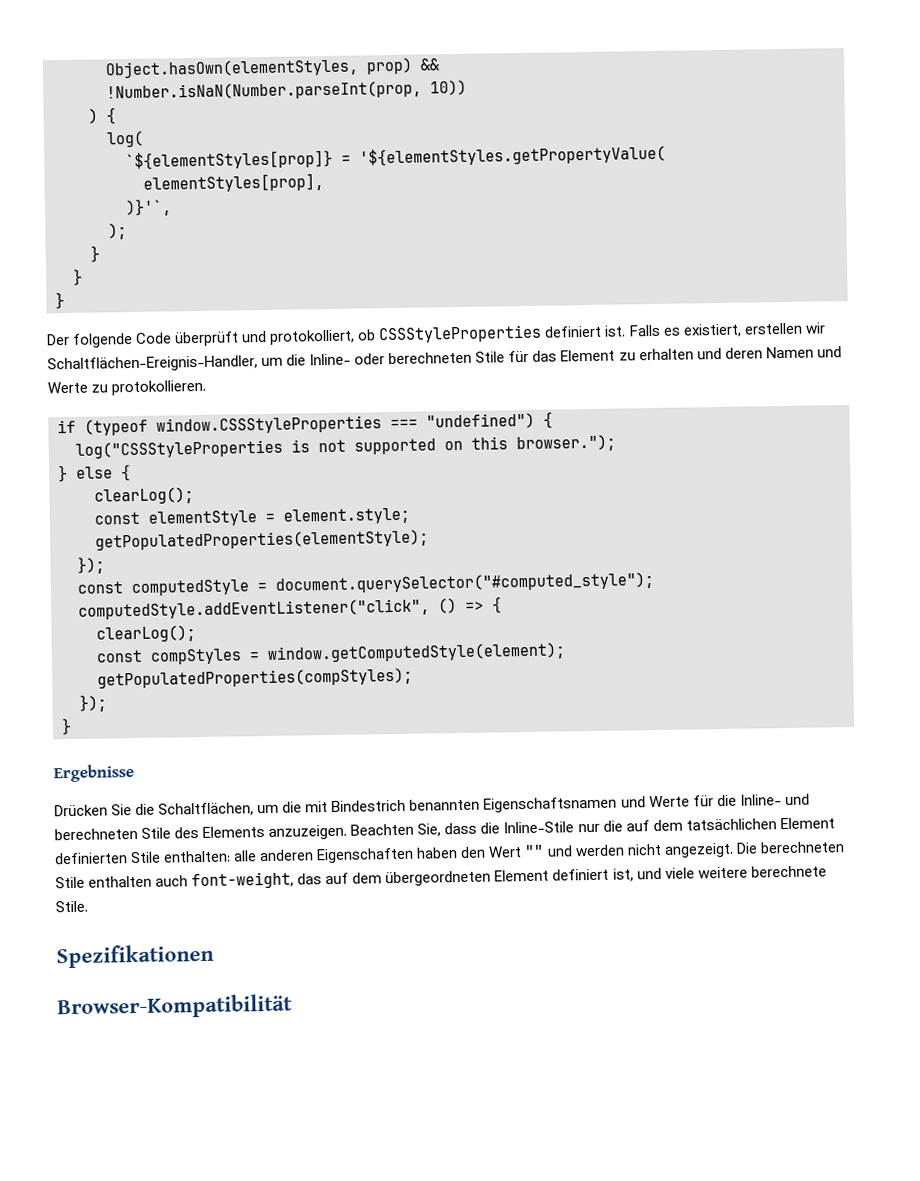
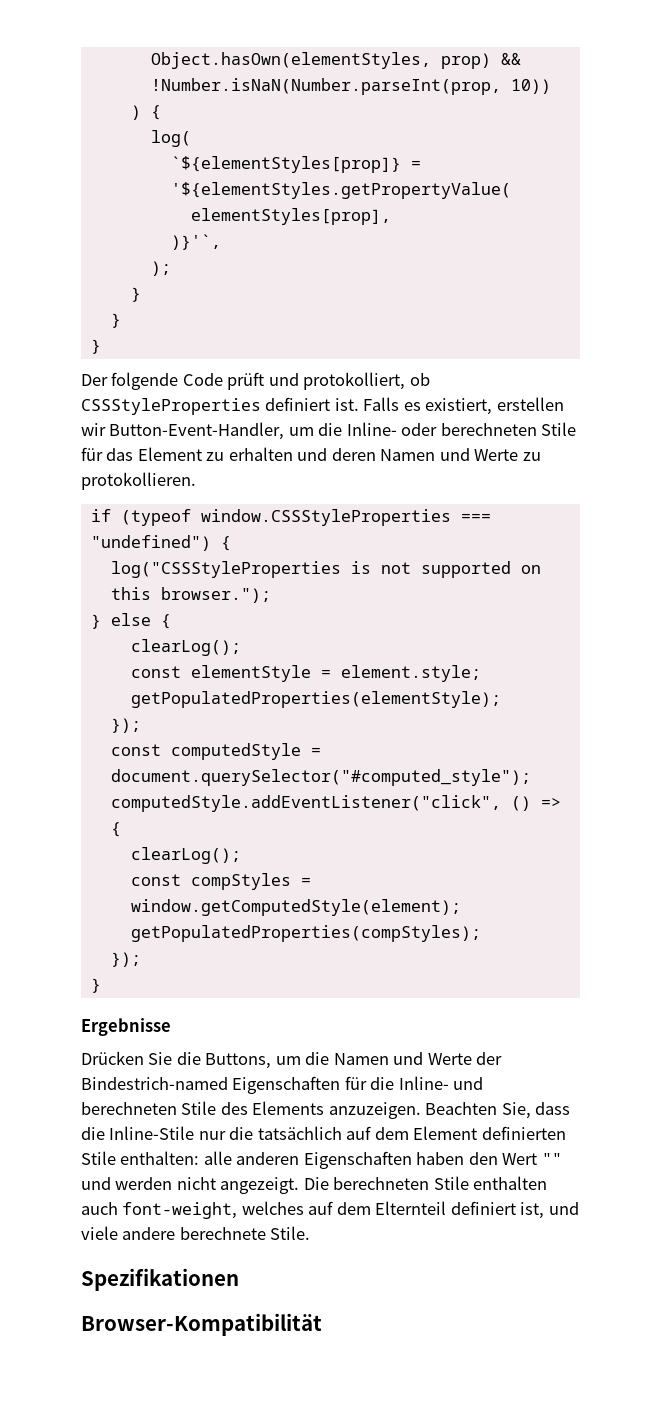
[175,331,240,347] überprüft -> [227,372,265,390] prüft
[47,355,258,373] Schaltflächen-Ereignis-Handler, -> [109,422,285,440] Button-Event-Handler,
[158,795,690,817] Schaltflächen, um die mit Bindestrich benannten Eigenschaftsnamen und Werte -> [205,1052,503,1069] [81,1076,341,1094] Buttons, um die Namen und Werte der Bindestrich-named Eigenschaften
[625,818,777,832] auf dem tatsächlichen -> [257,1126,409,1140] tatsächlich auf dem
[297,869,550,887] das auf dem übergeordneten Element -> [241,1201,447,1215] welches auf dem Elternteil
[697,866,748,879] weitere -> [122,1227,176,1240] andere

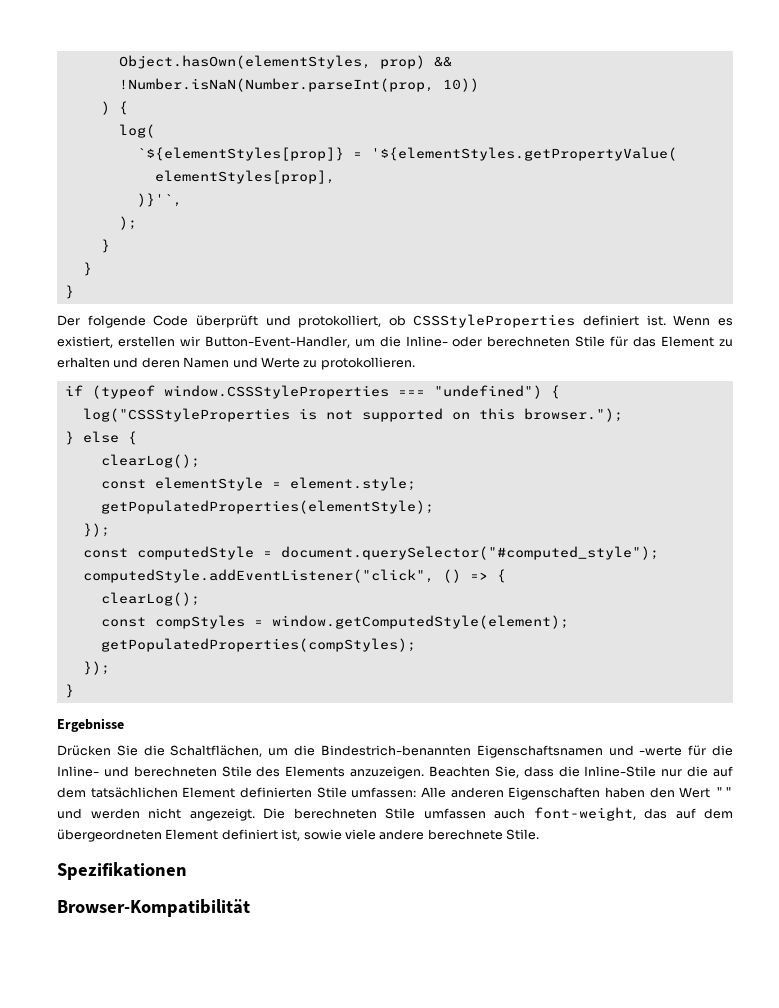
[227,372,265,390] prüft -> [195,315,258,328] überprüft
[363,397,400,411] Falls -> [673,315,711,326] Wenn
[205,1052,503,1069] [81,1076,341,1094] Buttons, um die Namen und Werte der Bindestrich-named Eigenschaften -> [170,745,683,758] Schaltflächen, um die Bindestrich-benannten Eigenschaftsnamen und -werte
[257,1126,409,1140] tatsächlich auf dem -> [713,766,733,777] [57,787,178,798] auf dem tatsächlichen
[120,1151,232,1165] enthalten: alle -> [351,787,446,798] umfassen: Alle
[473,1176,548,1190] enthalten -> [423,808,486,819] umfassen
[241,1201,447,1215] welches auf dem Elternteil -> [644,808,733,819] [57,829,219,842] das auf dem übergeordneten Element
[548,1202,579,1215] und -> [303,829,342,840] sowie

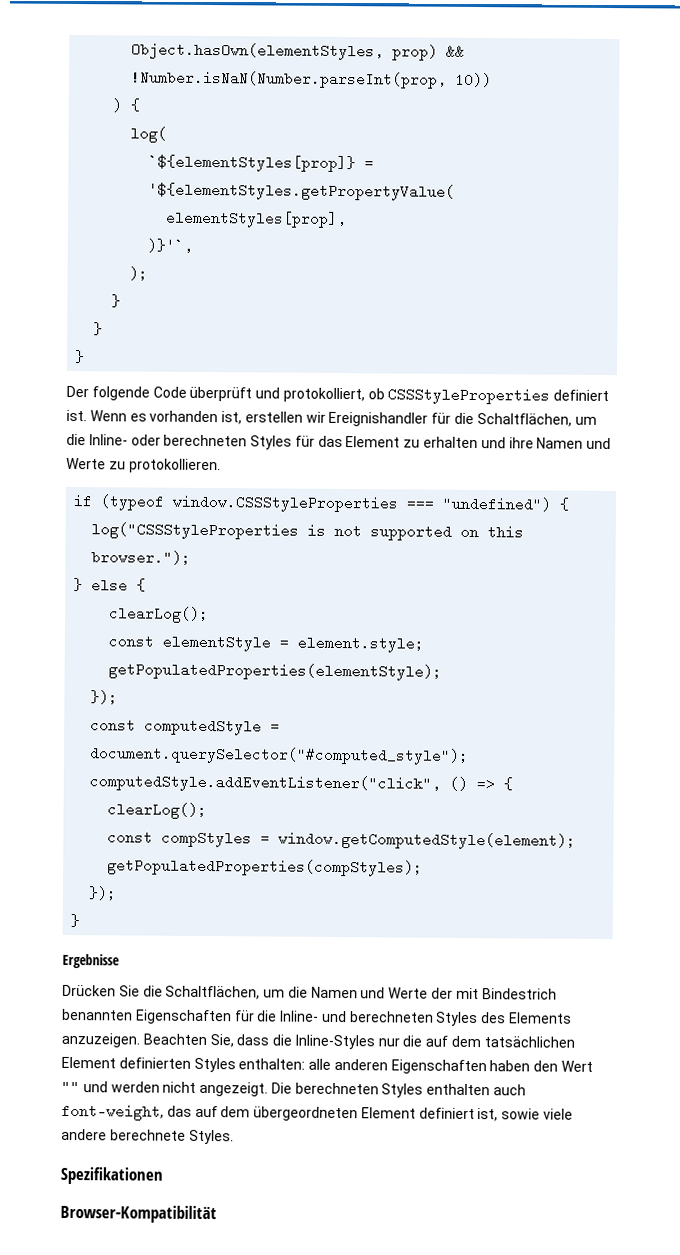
[57,336,350,348] existiert, erstellen wir Button-Event-Handler, -> [149,410,572,427] vorhanden ist, erstellen wir Ereignishandler für die Schaltflächen,
[575,336,606,347] Stile -> [250,435,293,450] Styles
[141,357,180,368] deren -> [508,437,534,449] ihre
[320,745,683,758] Bindestrich-benannten Eigenschaftsnamen und -werte -> [310,986,557,1000] [62,1008,232,1025] Namen und Werte der mit Bindestrich benannten Eigenschaften
[221,766,252,777] Stile -> [436,1011,479,1027] Styles
[584,766,657,777] Inline-Stile -> [294,1034,375,1050] Inline-Styles
[316,787,446,798] Stile umfassen: Alle -> [193,1057,332,1073] Styles enthalten: alle
[385,808,486,819] Stile umfassen -> [381,1083,491,1098] Styles enthalten
[506,829,539,840] Stile. -> [188,1129,234,1145] Styles.

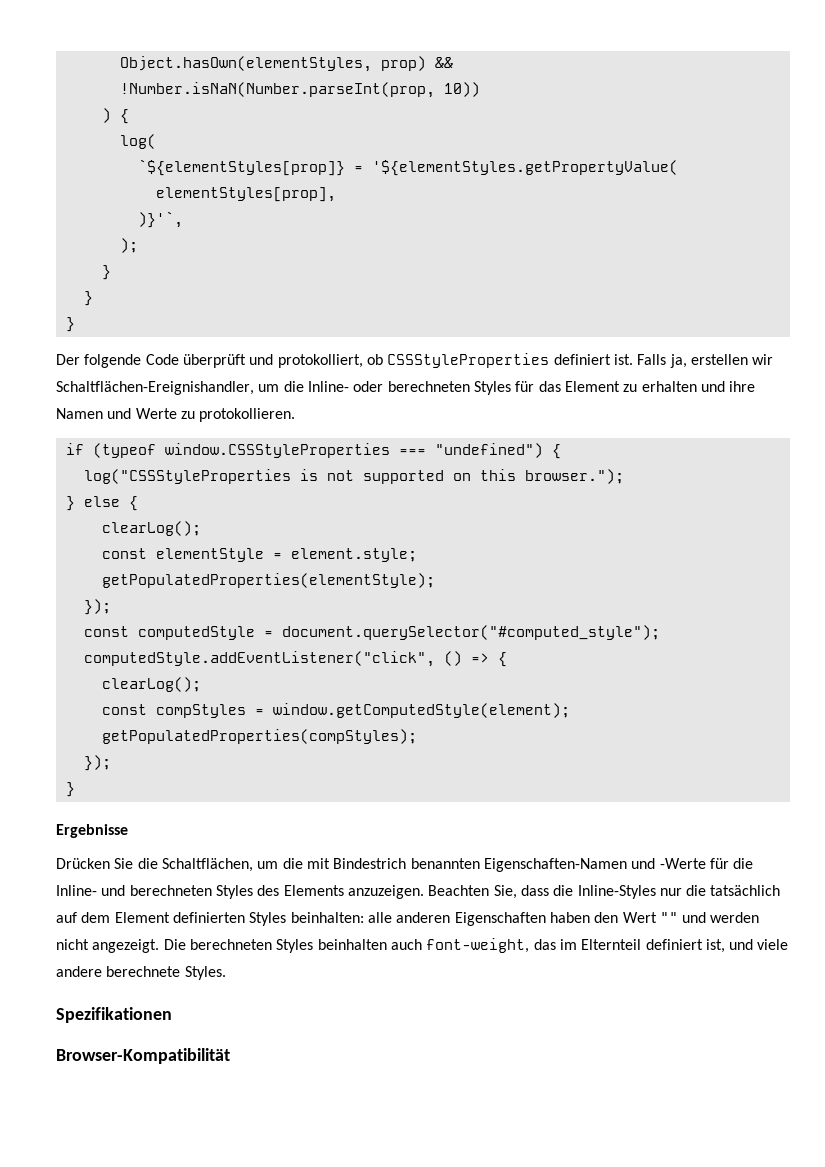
[89,410,572,427] Wenn es vorhanden ist, erstellen wir Ereignishandler für die Schaltflächen, -> [637,354,774,368] [56,381,254,395] Falls ja, erstellen wir Schaltflächen-Ereignishandler,
[310,986,557,1000] [62,1008,232,1025] Namen und Werte der mit Bindestrich benannten Eigenschaften -> [306,858,706,872] mit Bindestrich benannten Eigenschaften-Namen und -Werte
[425,1035,575,1048] auf dem tatsächlichen -> [710,885,781,896] [56,912,111,923] tatsächlich auf dem
[238,1058,306,1070] enthalten: -> [290,912,364,923] beinhalten:
[426,1083,491,1096] enthalten -> [317,939,387,950] beinhalten
[194,1105,416,1122] auf dem übergeordneten Element -> [559,939,642,950] im Elternteil
[501,1108,541,1120] sowie -> [729,939,754,950] und

